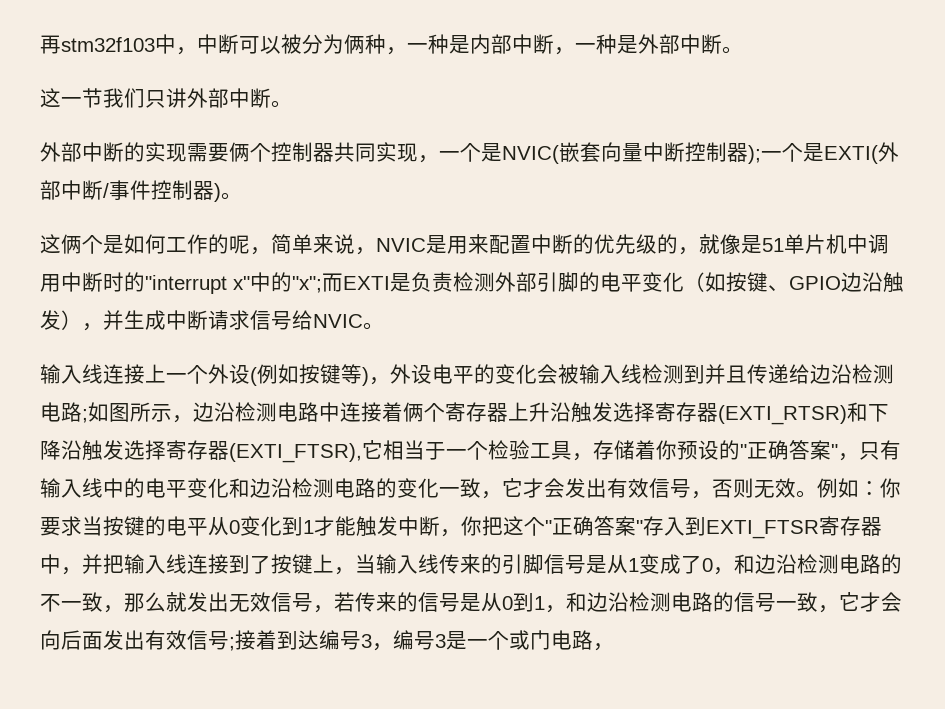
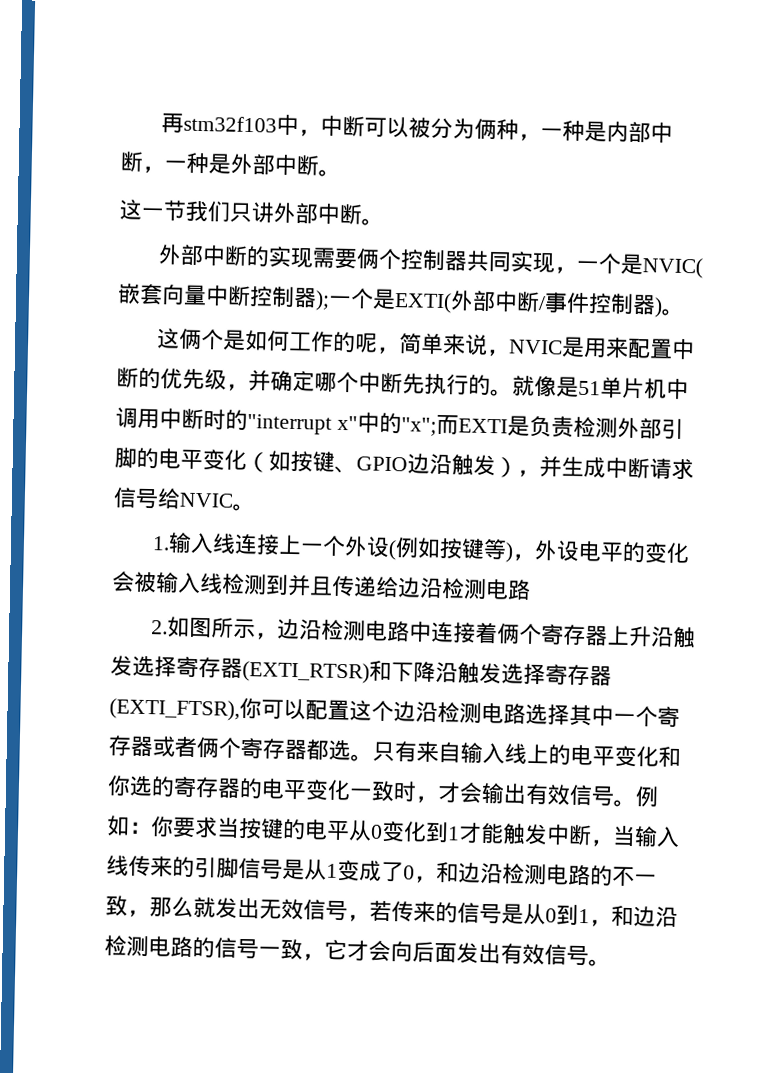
[657,234,699,255] 的， -> [226,370,513,397] ，并确定哪个中断先执行的。
(384, 326) none -> [151,536,170,551] 1.
[82,409,88,423] ; -> [150,620,168,635] // 2.
[362,440,901,461] [40,478,796,499] 它相当于一个检验工具，存储着你预设的"正确答案"，只有输入线中的电平变化和边沿检测电路的变化一致，它才会发出有效信号，否则无效 -> [239,697,680,727] [108,735,681,768] [107,775,615,806] 你可以配置这个边沿检测电路选择其中一个寄存器或者俩个寄存器都选。只有来自输入线上的电平变化和你选的寄存器的电平变化一致时，才会输出有效信号
[461,516,882,539] [40,554,355,575] 你把这个"正确答案"存入到EXTI_FTSR寄存器中，并把输入线连接到了按键上， -> (613, 843) none
[229,630,614,651] ;接着到达编号3，编号3是一个或门电路， -> [588,959,611,967] 。

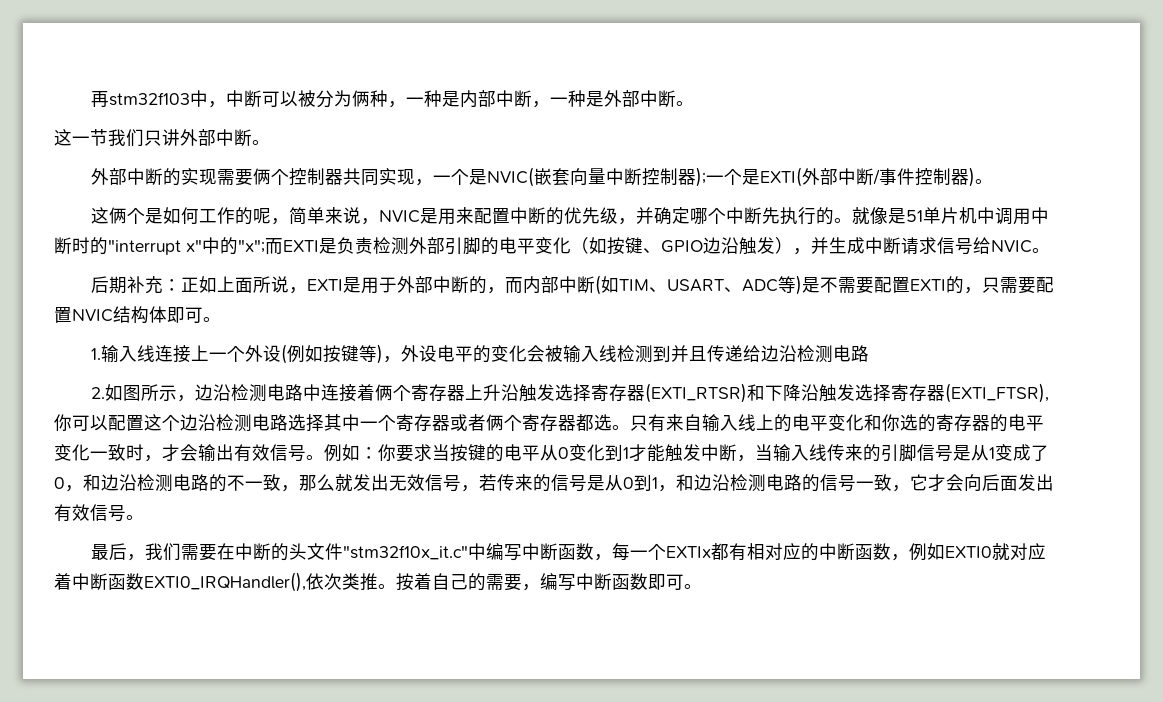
(255, 507) none -> [90,275,1054,295] [54,306,221,324] // 后期补充：正如上面所说，EXTI是用于外部中断的，而内部中断(如TIM、USART、ADC等)是不需要配置EXTI的，只需要配置NVIC结构体即可。
(611, 963) none -> [90,543,1046,561] [54,572,702,592] // 最后，我们需要在中断的头文件"stm32f10x_it.c"中编写中断函数，每一个EXTIx都有相对应的中断函数，例如EXTI0就对应着中断函数EXTI0_IRQHandler(),依次类推。按着自己的需要，编写中断函数即可。

